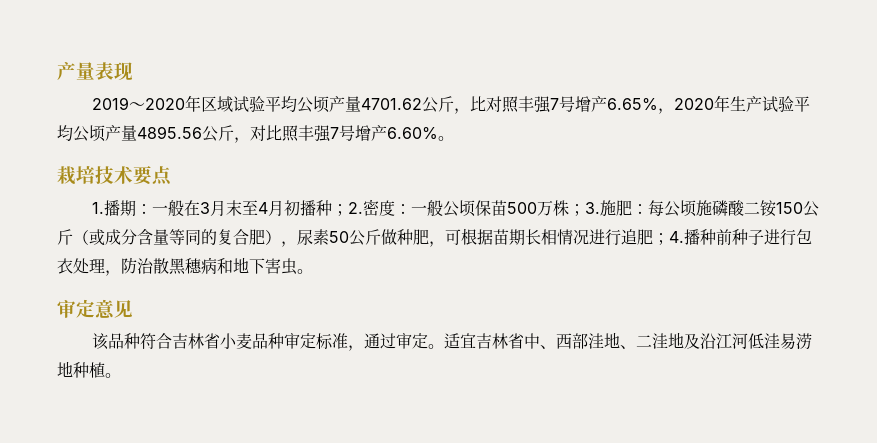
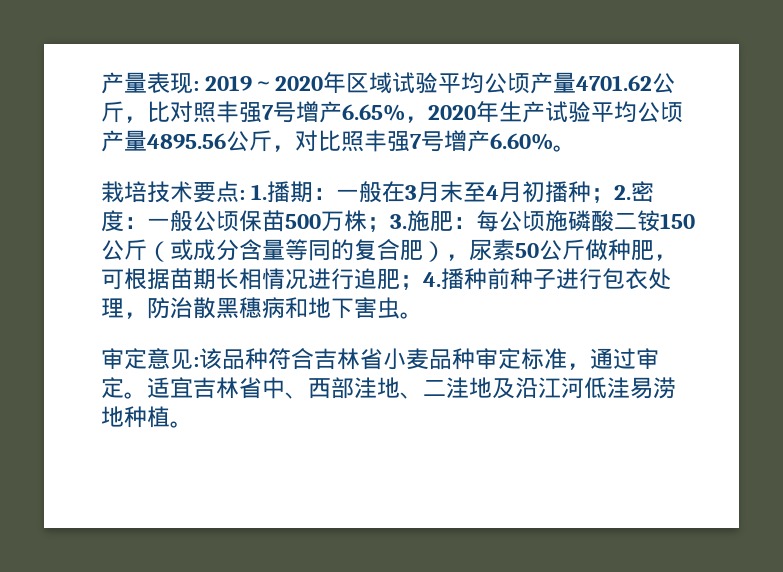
(133, 71) // -> [193,81,199,91] :
(172, 176) // -> [239,190,245,200] :
(133, 309) // -> [193,357,199,367] :

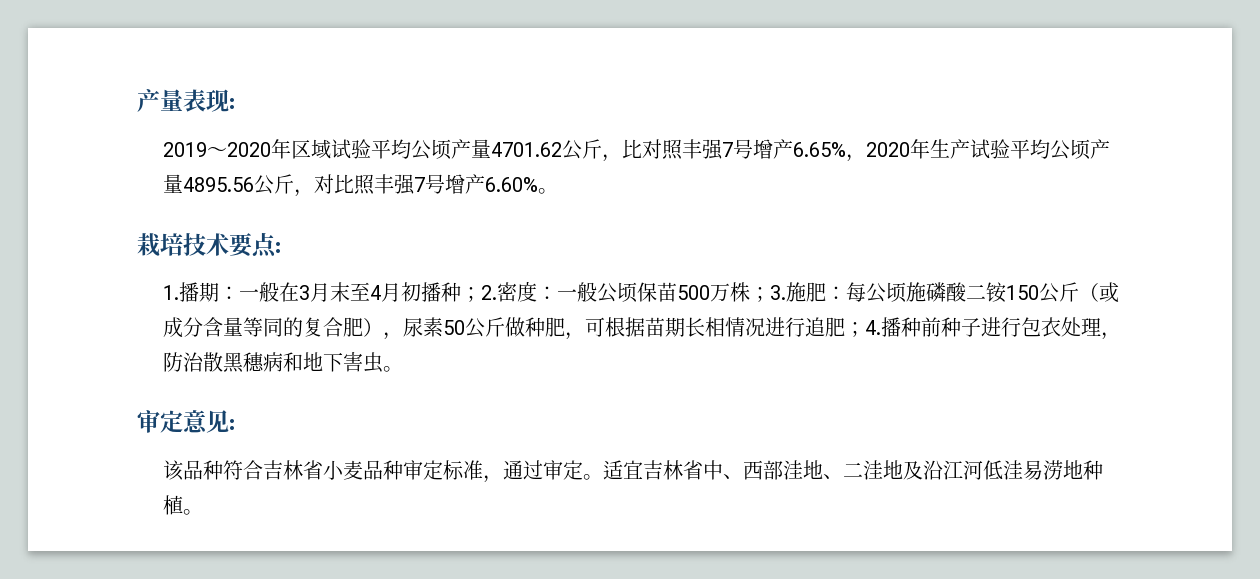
(199, 86) none -> (235, 103) //
(245, 195) none -> (281, 247) //
(199, 362) none -> (235, 424) //

